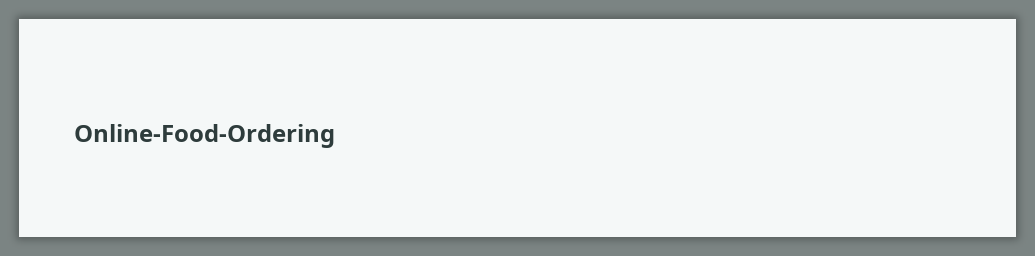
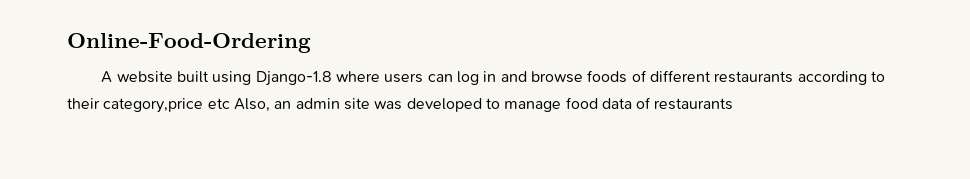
(335, 136) none -> [101,70,885,86] [67,97,734,113] // A website built using Django-1.8 where users can log in and browse foods of different restaurants according to their category,price etc Also, an admin site was developed to manage food data of restaurants

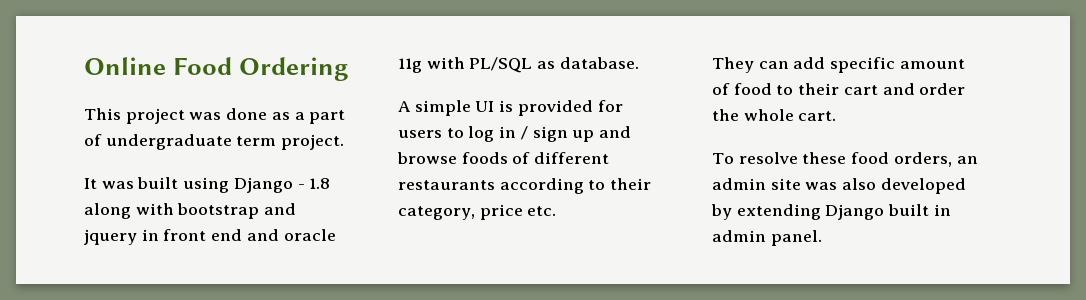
[67,33,311,53] [101,71,497,86] Online-Food-Ordering // A website built using Django-1.8 where users can log in -> [84,57,350,81] [84,108,346,124] [84,134,345,150] [84,177,331,193] [84,203,297,219] [84,229,336,245] [398,57,639,73] [398,100,623,116] [398,126,595,142] Online Food Ordering // This project was done as a part of undergraduate term project. // It was built using Django - 1.8 along with bootstrap and jquery in front end and oracle 11g with PL/SQL as database. // A simple UI is provided for users to log in / sign up
[103,97,734,113] category,price etc Also, an admin site was developed to manage food data of restaurants -> [398,204,557,220] [712,57,965,73] [712,83,966,95] [712,109,837,121] [712,152,978,167] [712,178,966,194] [711,204,951,220] [712,230,822,246] category, price etc. // They can add specific amount of food to their cart and order the whole cart. // To resolve these food orders, an admin site was also developed by extending Django built in admin panel.

